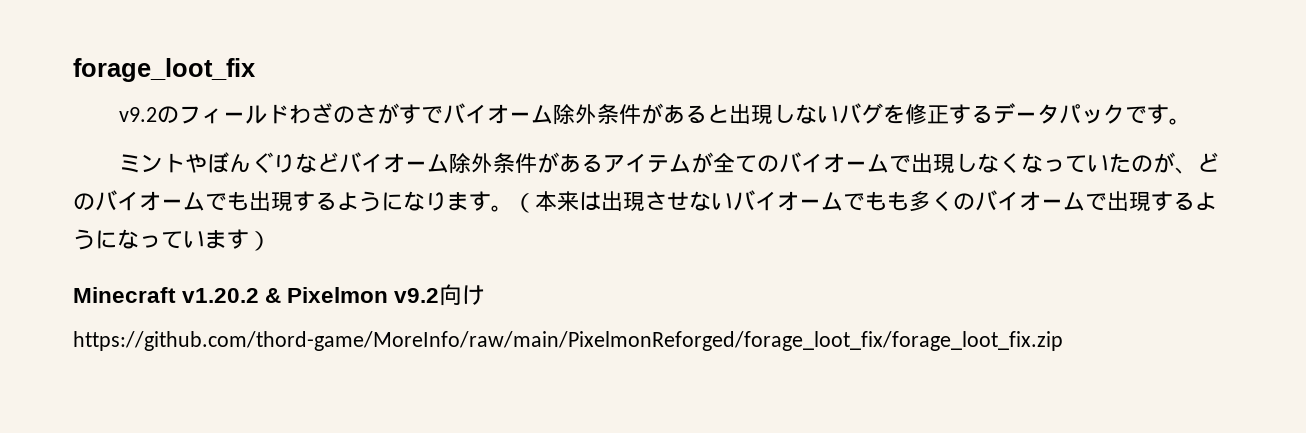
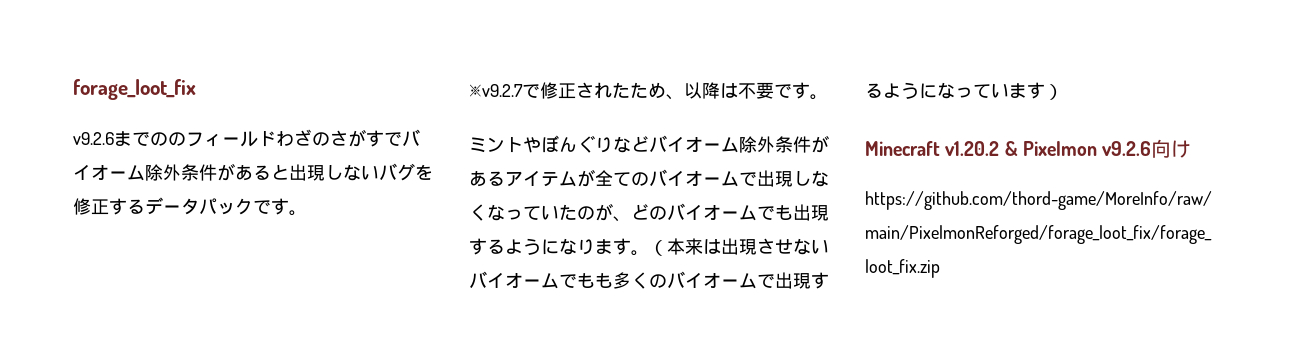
[118,107,157,122] v9.2 -> [73,131,168,146] v9.2.6までの
(1191, 121) none -> [469,82,828,100] // ※v9.2.7で修正されたため、以降は不要です。
[394,288,440,303] v9.2 -> [1102,141,1152,156] v9.2.6

